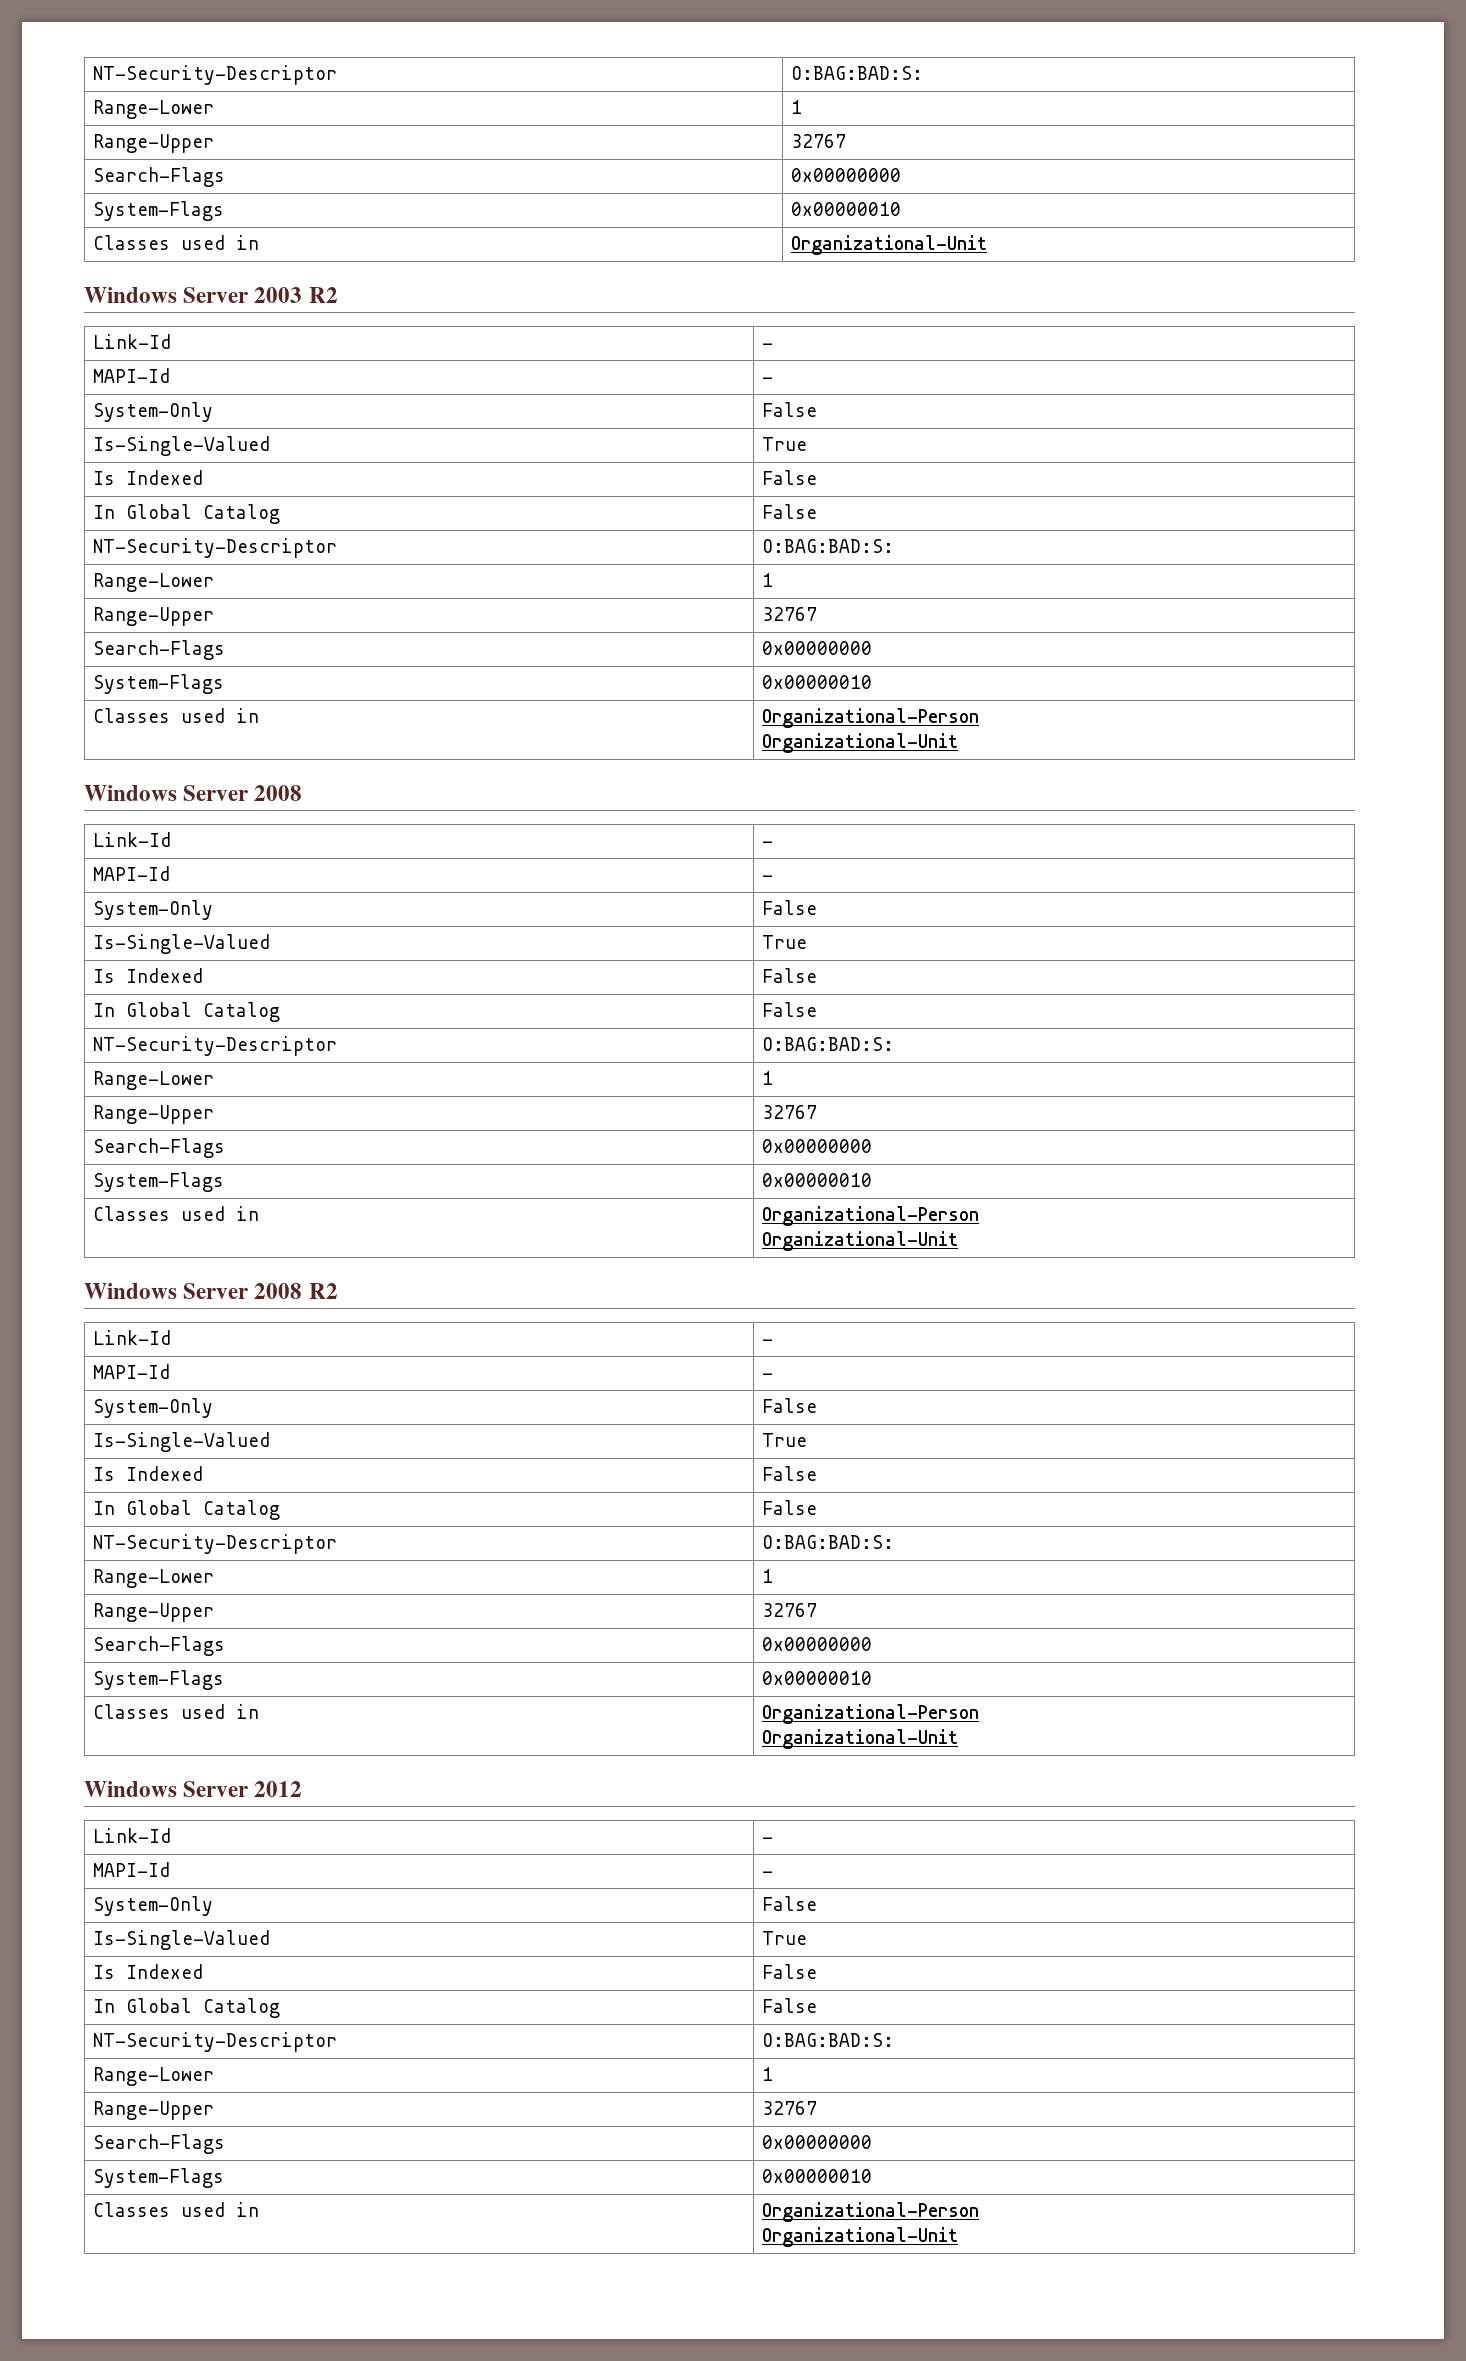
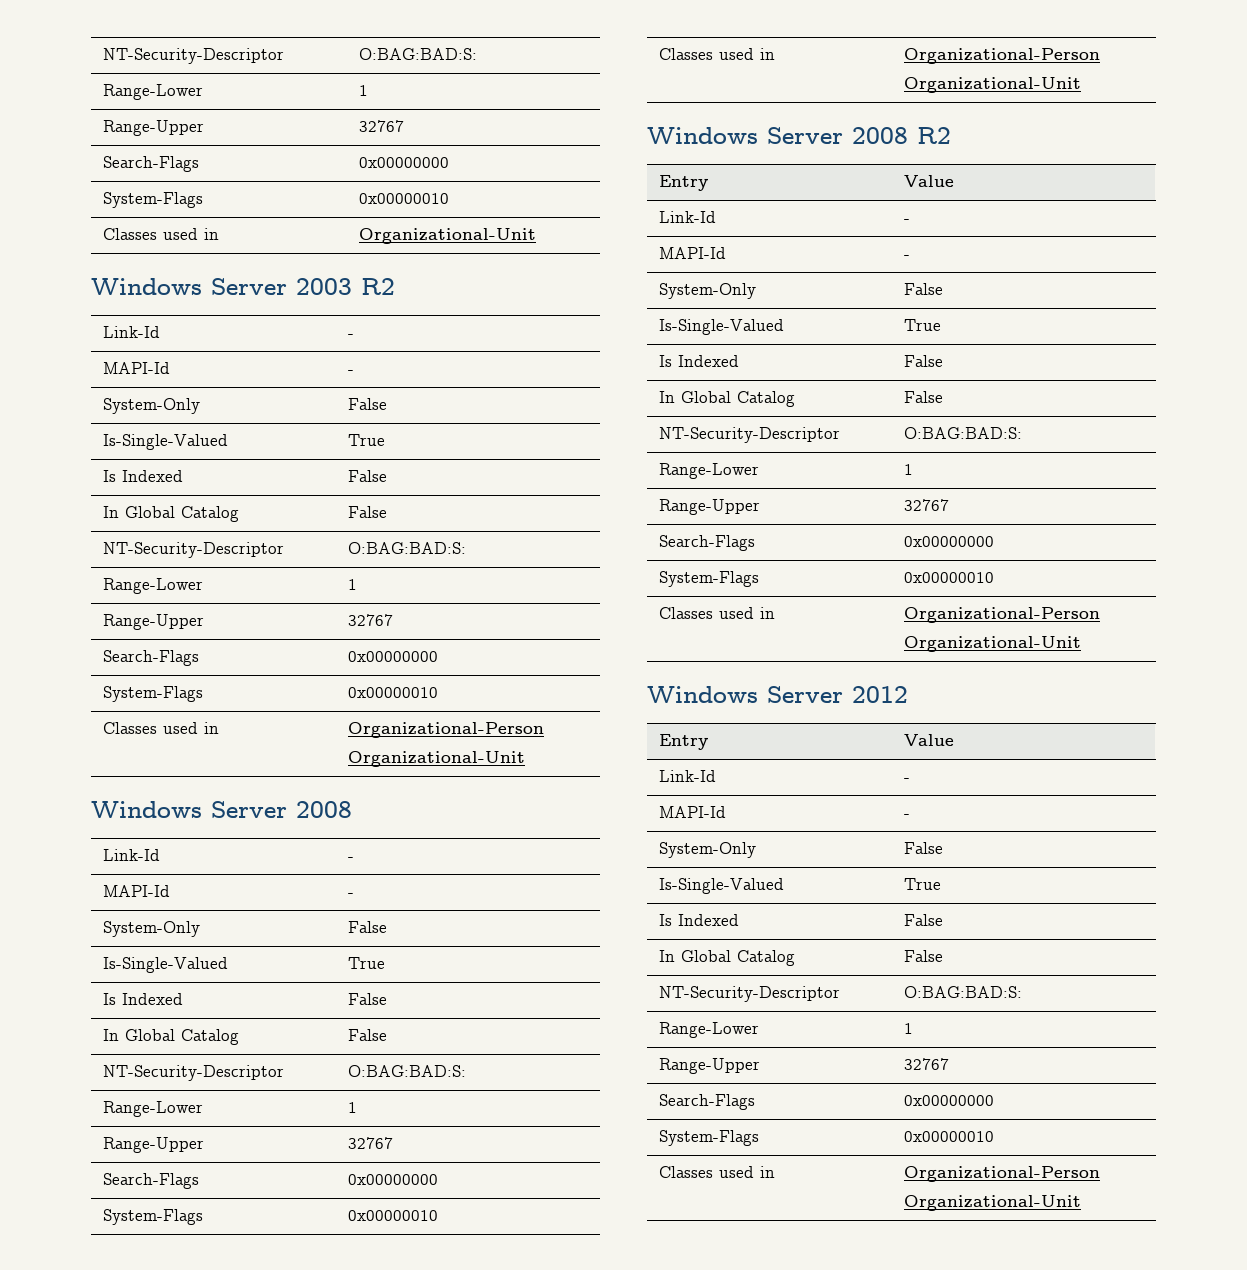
(338, 1291) none -> [658,175,708,191] [903,175,954,187] // Entry | Value
(303, 1789) none -> [658,734,708,750] [903,734,954,746] // Entry | Value

